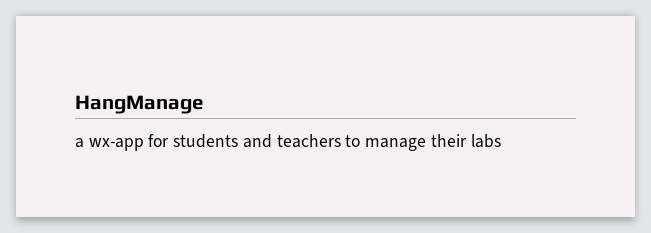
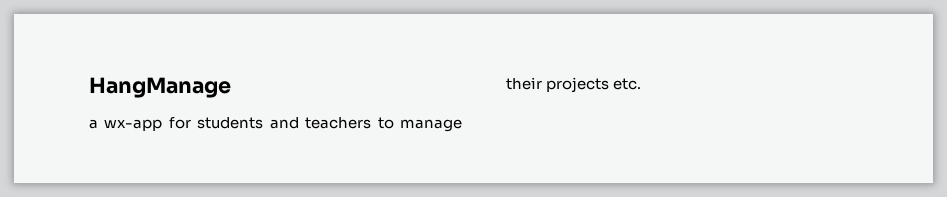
[470,134,501,148] labs -> [546,77,642,93] projects etc.

